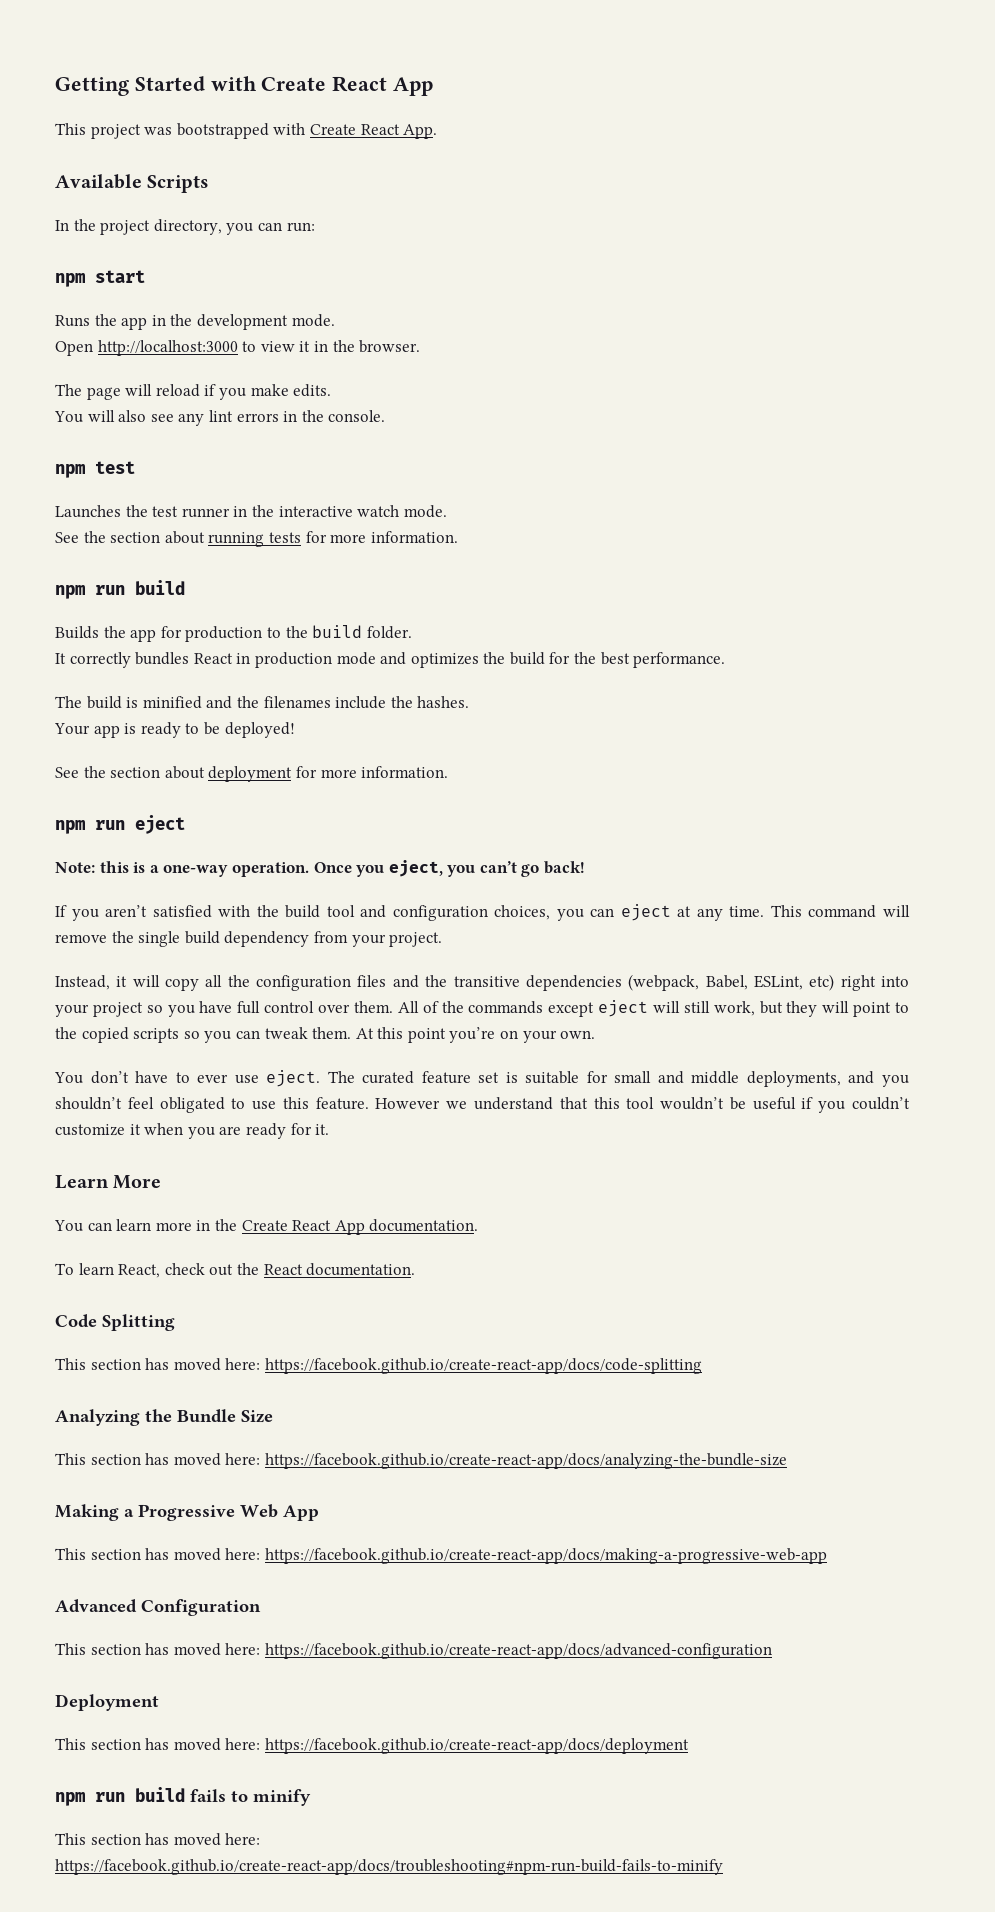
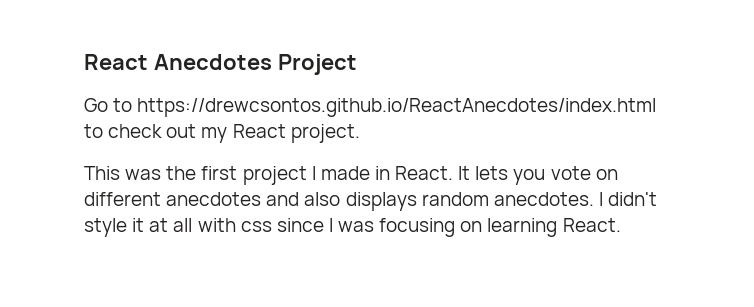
[55,76,434,96] [55,123,438,139] [55,174,210,193] [55,219,315,235] [55,270,145,287] [55,314,335,330] [55,340,421,356] [55,384,332,400] [54,410,386,426] [55,461,135,478] [55,505,447,518] [55,531,458,547] [55,580,185,599] [55,625,412,642] [55,652,726,668] [55,696,470,709] [54,722,295,738] [55,766,449,782] [55,815,185,834] [55,860,586,877] [55,904,910,921] [55,931,443,947] [55,974,910,991] [55,1000,910,1017] [55,1027,596,1043] [54,1070,909,1087] [55,1097,911,1113] [55,1123,330,1139] [55,1175,162,1189] [54,1219,479,1235] [55,1263,416,1278] [55,1314,175,1331] [55,1358,702,1374] [55,1409,273,1426] [55,1453,787,1469] [55,1504,319,1521] [55,1548,827,1564] [55,1599,261,1616] [55,1643,772,1659] [55,1694,159,1711] [55,1738,689,1754] [55,1787,311,1806] [55,1833,261,1846] [55,1859,723,1875] Getting Started with Create React App // This project was bootstrapped with Create React App. // Available Scripts // In the project directory, you can run: // npm start // Runs the app in the development mode. // Open http://localhost:3000 to view it in the browser. // The page will reload if you make edits. // You will also see any lint errors in the console. // npm test // Launches the test runner in the interactive watch mode. // See the section about running tests for more information. // npm run build // Builds the app for production to the build folder. // It correctly bundles React in production mode and optimizes the build for the best performance. // The build is minified and the filenames include the hashes. // Your app is ready to be deployed! // See the section about deployment for more information. // npm run eject // Note: this is a one-way operation. Once you eject, you can’t go back! // If you aren’t satisfied with the build tool and configuration choices, you can eject at any time. This command will remove the single build dependency from your project. // Instead, it will copy all the configuration files and the transitive dependencies (webpack, Babel, ESLint, etc) right into your project so you have full control over them. All of the commands except eject will still work, but they will point to the copied scripts so you can tweak them. At this point you’re on your own. // You don’t have to ever use eject. The curated feature set is suitable for small and middle deployments, and you shouldn’t feel obligated to use this feature. However we understand that this tool wouldn’t be useful if you couldn’t customize it when you are ready for it. // Learn More // You can learn more in the Create React App documentation. // To learn React, check out the React documentation. // Code Splitting // This section has moved here: https://facebook.github.io/create-react-app/docs/code-splitting // Analyzing the Bundle Size // This section has moved here: https://facebook.github.io/create-react-app/docs/analyzing-the-bundle-size // Making a Progressive Web App // This section has moved here: https://facebook.github.io/create-react-app/docs/making-a-progressive-web-app // Advanced Configuration // This section has moved here: https://facebook.github.io/create-react-app/docs/advanced-configuration // Deployment // This section has moved here: https://facebook.github.io/create-react-app/docs/deployment // npm run build fails to minify // This section has moved here: https://facebook.github.io/create-react-app/docs/troubleshooting#npm-run-build-fails-to-minify -> [84,54,357,75] [84,98,657,117] [84,124,360,143] [84,166,618,185] [84,192,658,211] [84,218,621,237] React Anecdotes Project // Go to https://drewcsontos.github.io/ReactAnecdotes/index.html to check out my React project. // This was the first project I made in React. It lets you vote on different anecdotes and also displays random anecdotes. I didn't style it at all with css since I was focusing on learning React.

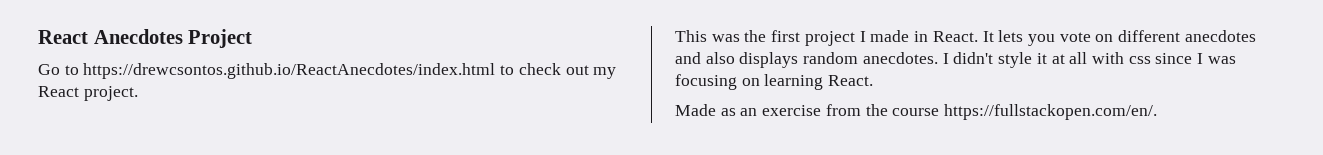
(621, 225) none -> [675,104,1158,120] // Made as an exercise from the course https://fullstackopen.com/en/.

